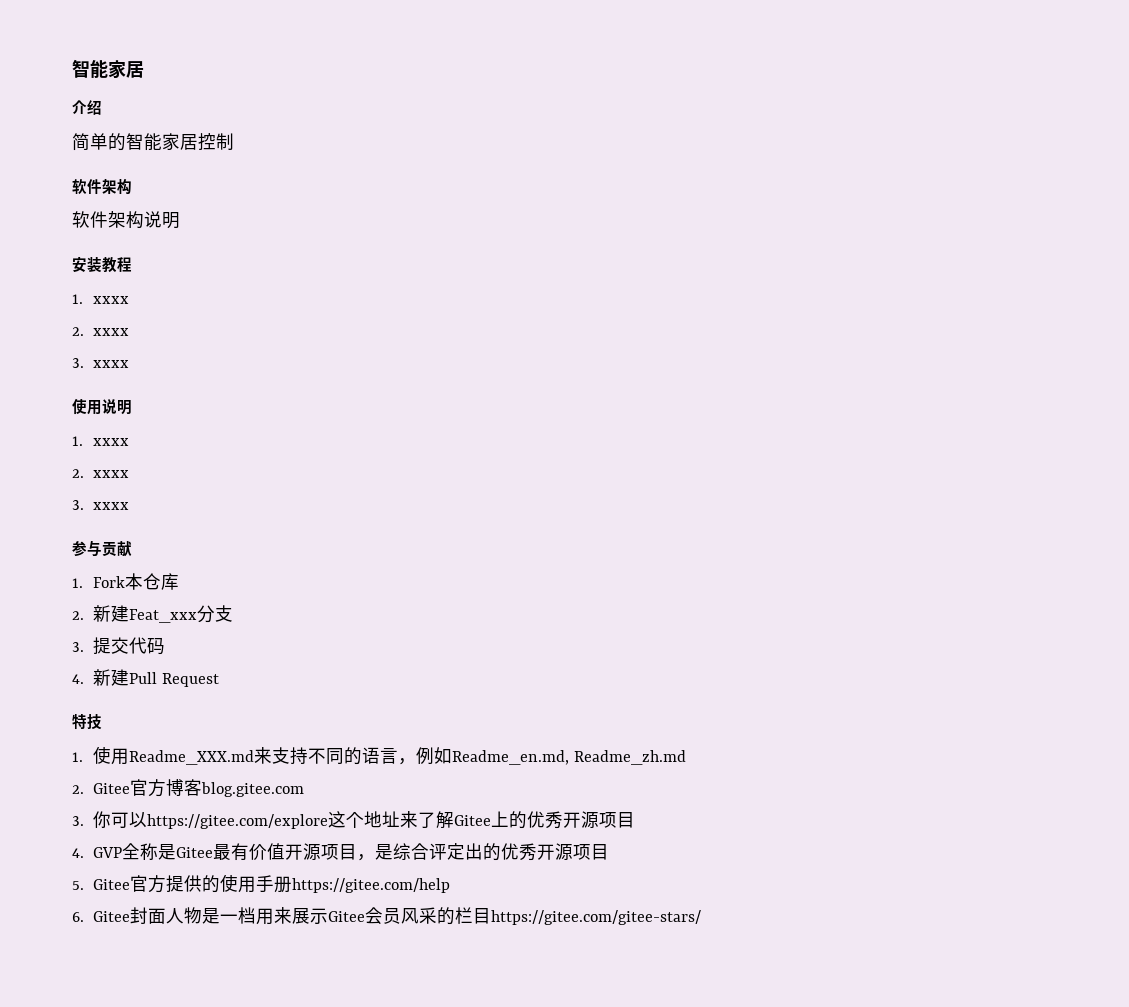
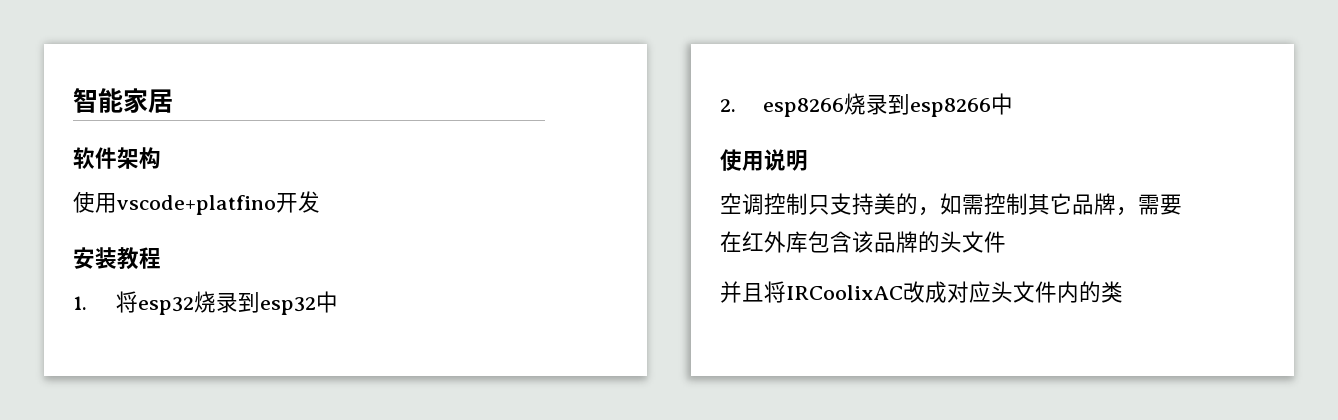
[72,59,144,78] [72,100,102,115] [72,133,234,151] 智能家居 // 介绍 // 简单的智能家居控制 -> [73,88,173,113] 智能家居
[72,211,180,229] 软件架构说明 -> [73,191,320,215] 使用vscode+platfino开发
[93,296,130,304] [72,327,130,336] [72,358,130,368] [72,398,132,415] [72,436,130,446] [72,469,130,478] [72,500,130,510] [72,540,132,557] [72,573,180,590] [72,605,234,623] [72,637,166,655] [72,669,220,687] [72,714,102,730] [72,746,687,765] [72,779,305,797] [72,811,636,829] [72,843,610,861] [72,874,451,893] [72,907,702,925] xxxx // 2. xxxx // 3. xxxx // 使用说明 // 1. xxxx // 2. xxxx // 3. xxxx // 参与贡献 // 1. Fork本仓库 // 2.新建Feat_xxx分支 // 3.提交代码 // 4.新建Pull Request // 特技 // 1.使用Readme_XXX.md来支持不同的语言，例如Readme_en.md, Readme_zh.md // 2. Gitee官方博客blog.gitee.com // 3.你可以https://gitee.com/explore这个地址来了解Gitee上的优秀开源项目 // 4. GVP全称是Gitee最有价值开源项目，是综合评定出的优秀开源项目 // 5. Gitee官方提供的使用手册https://gitee.com/help // 6. Gitee封面人物是一档用来展示Gitee会员风采的栏目https://gitee.com/gitee-stars/ -> [115,291,338,315] [720,93,1013,117] [720,149,808,171] [720,193,1182,216] [720,231,1006,253] [720,281,1123,303] 将esp32烧录到esp32中 // 2. esp8266烧录到esp8266中 // 使用说明 // 空调控制只支持美的，如需控制其它品牌，需要在红外库包含该品牌的头文件 // 并且将IRCoolixAC改成对应头文件内的类

